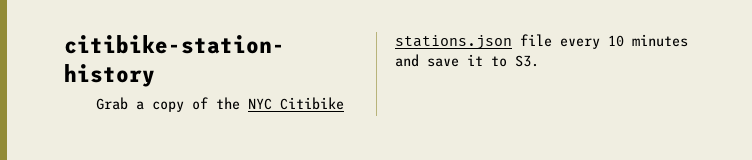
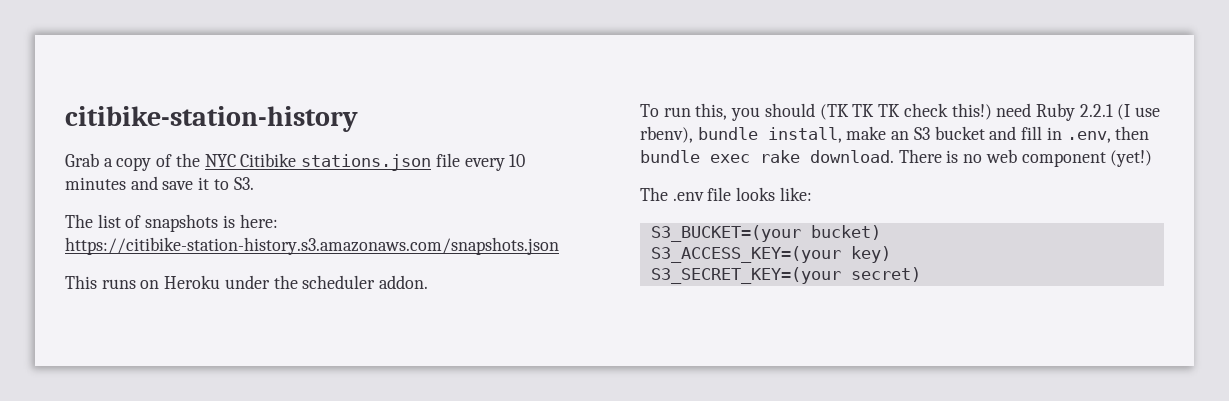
(539, 61) none -> [65,214,278,232] [65,237,559,255] [65,275,429,289] [640,103,1161,121] [640,126,1150,143] [640,149,1153,167] [640,187,812,201] [650,225,881,242] [650,246,891,263] [650,267,921,284] // The list of snapshots is here: https://citibike-station-history.s3.amazonaws.com/snapshots.json // This runs on Heroku under the scheduler addon. // To run this, you should (TK TK TK check this!) need Ruby 2.2.1 (I use rbenv), bundle install, make an S3 bucket and fill in .env, then bundle exec rake download. There is no web component (yet!) // The .env file looks like: // S3_BUCKET=(your bucket) // S3_ACCESS_KEY=(your key) // S3_SECRET_KEY=(your secret)

